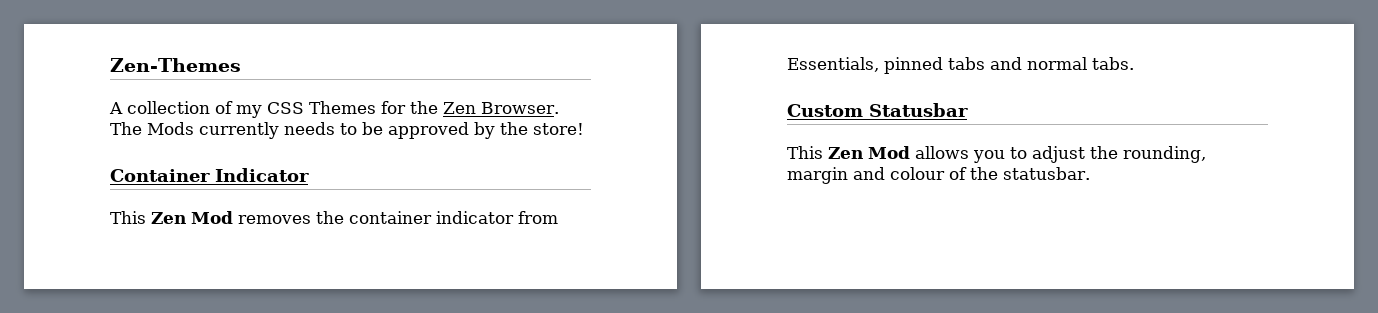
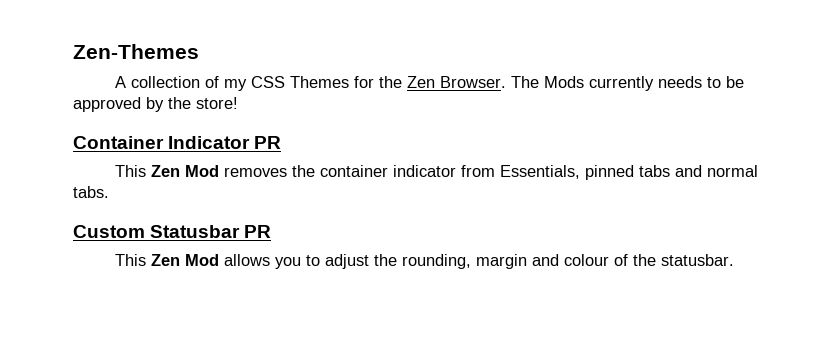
(309, 175) none -> [254,136,282,149] PR
(968, 110) none -> [244,225,272,238] PR

